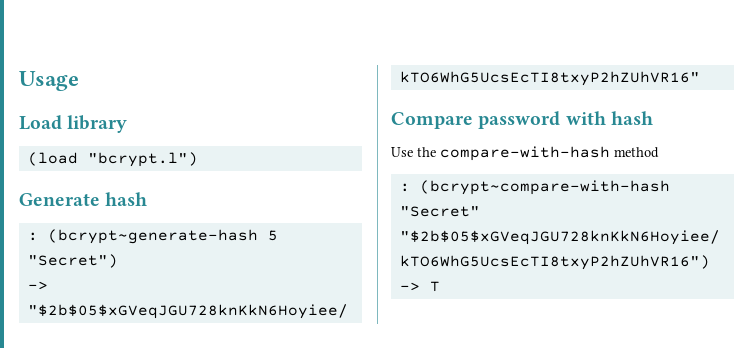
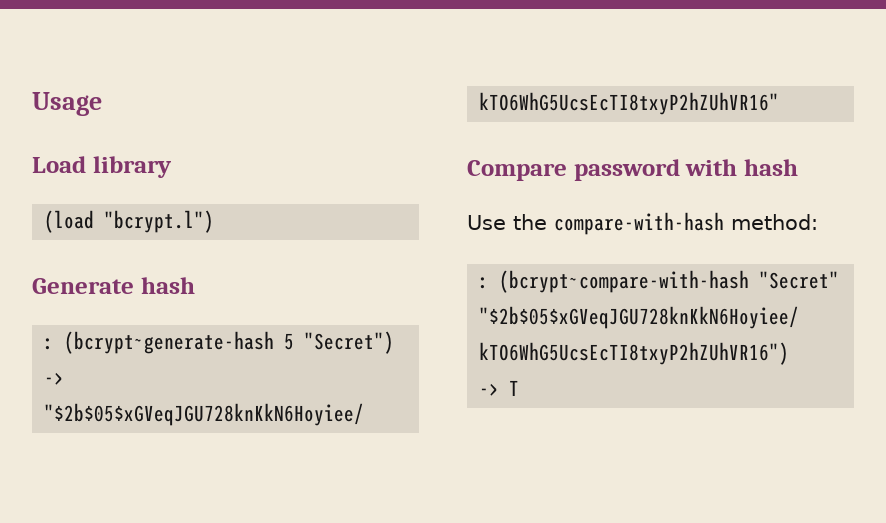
[614,147,659,158] method -> [731,214,818,230] method:

